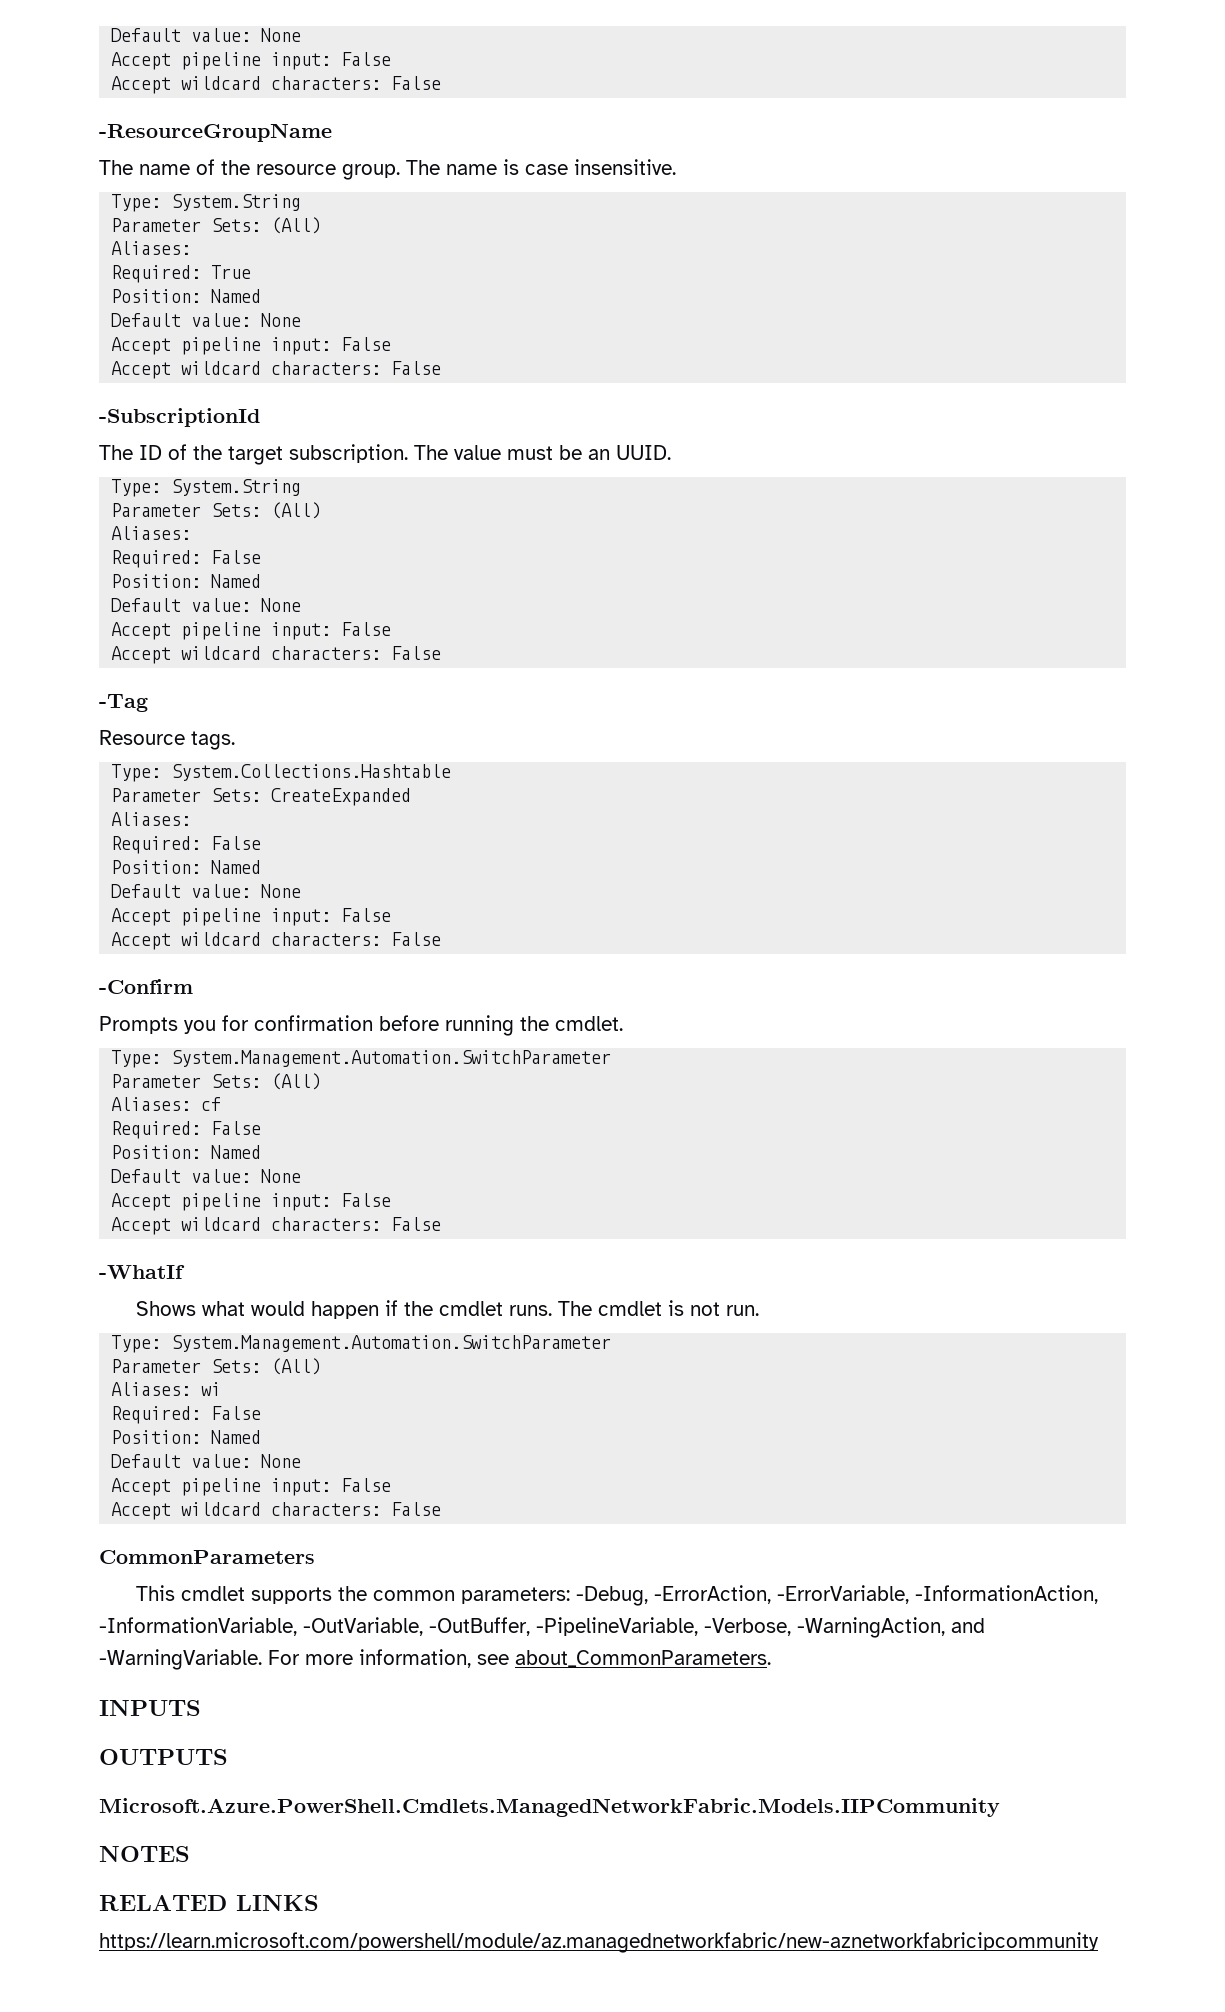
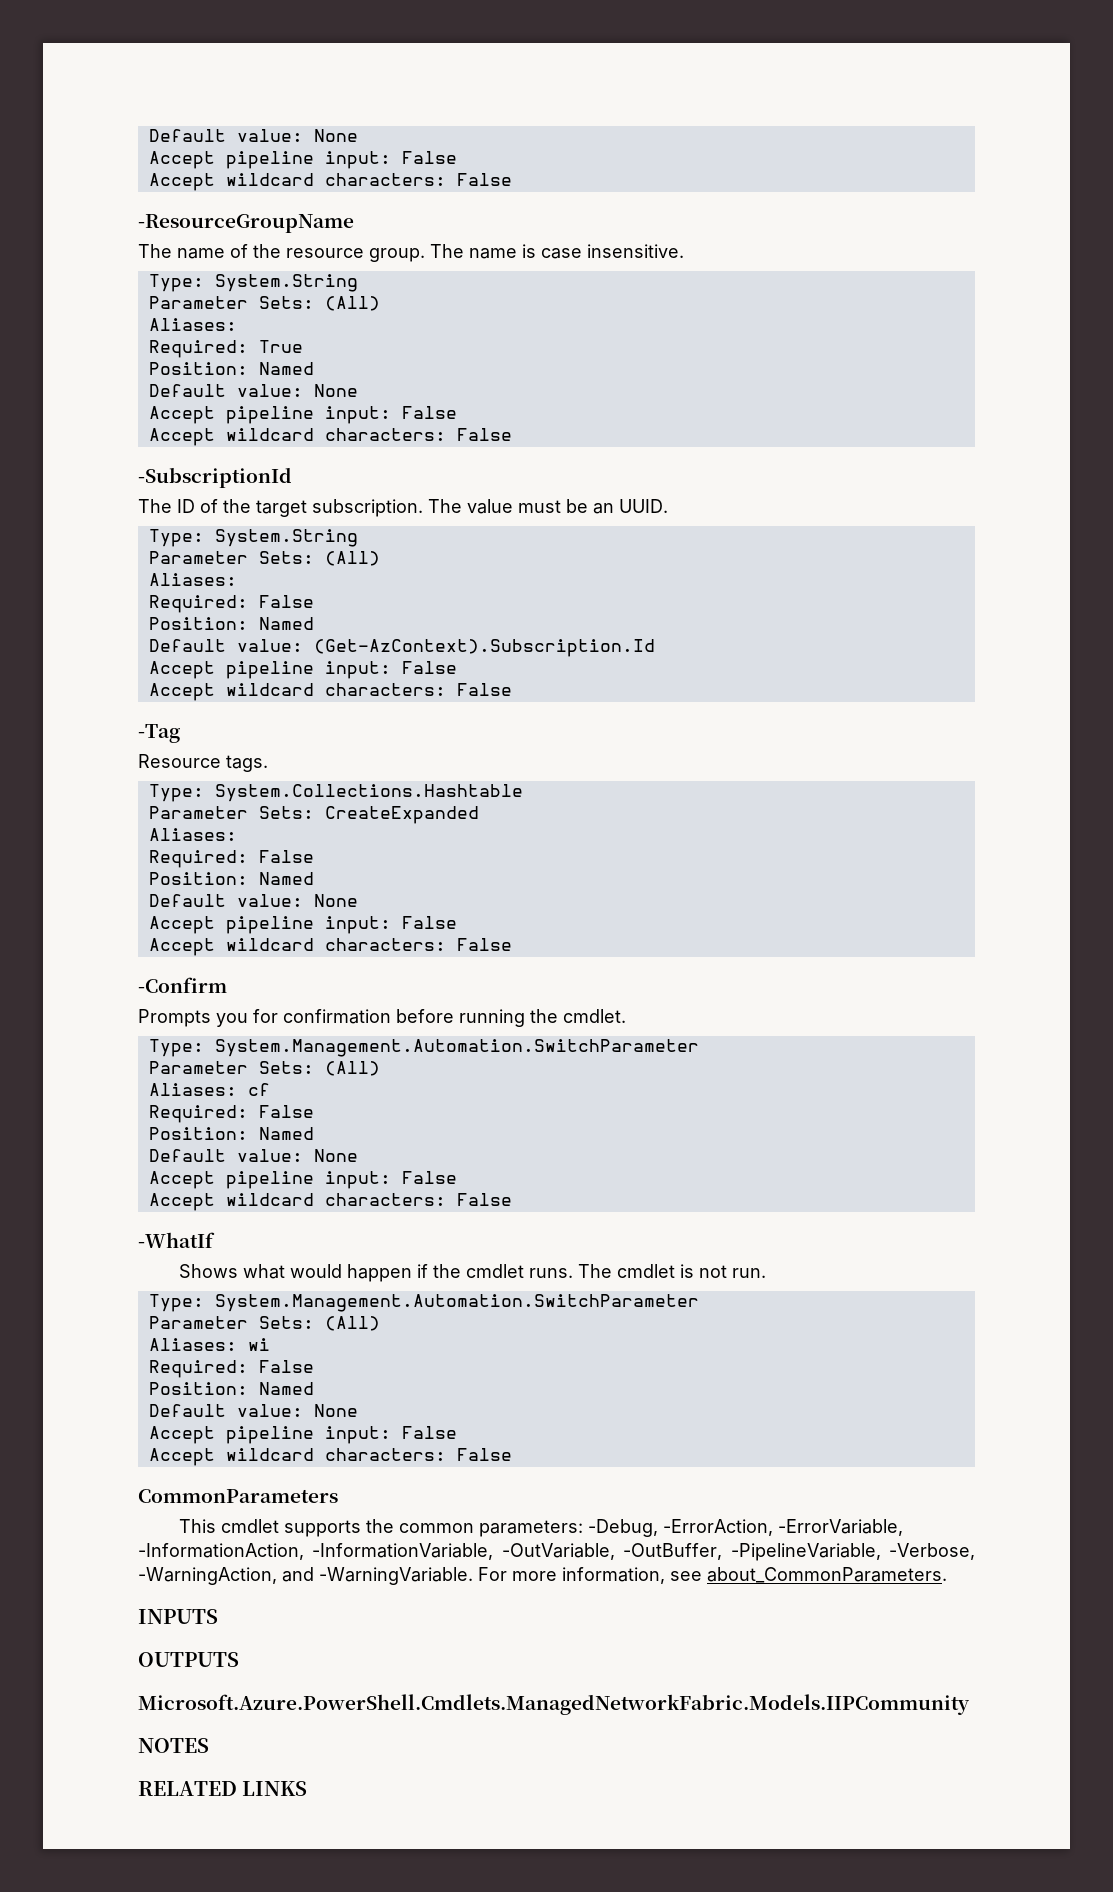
[191,598,302,612] value: None -> [236,639,655,657] value: (Get-AzContext).Subscription.Id
[99,1932,1099,1953] // https://learn.microsoft.com/powershell/module/az.managednetworkfabric/new-aznetworkfabricipcommunity -> (308, 1788) none

